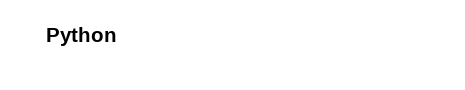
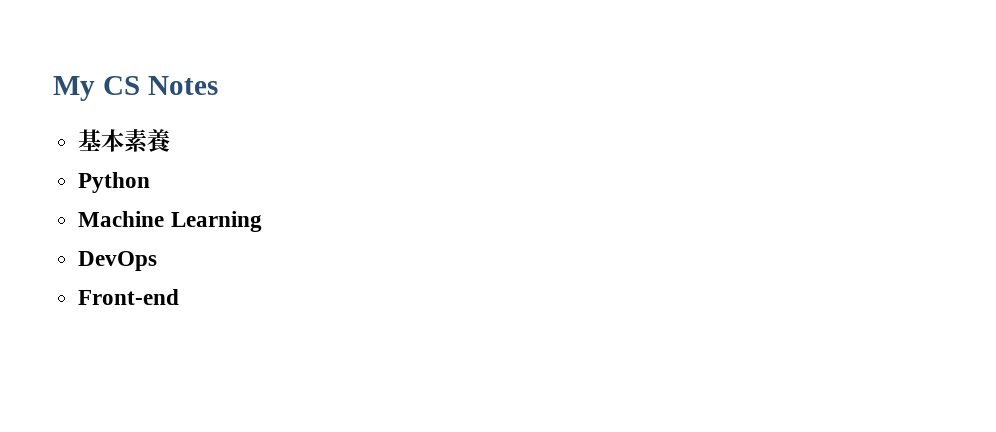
[46,27,117,46] Python -> [53,76,218,101] [78,129,171,152] [78,172,151,193] [78,211,262,232] [78,251,158,271] [78,289,180,305] My CS Notes // 基本素養 // Python // Machine Learning // DevOps // Front-end

